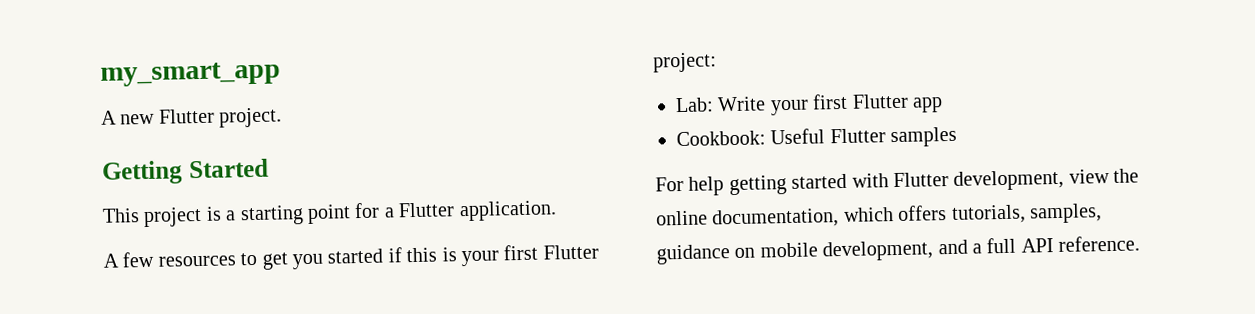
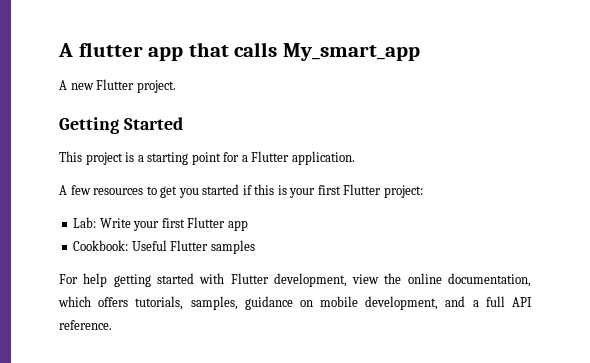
[100,61,281,87] my_smart_app -> [58,42,420,61] A flutter app that calls My_smart_app

